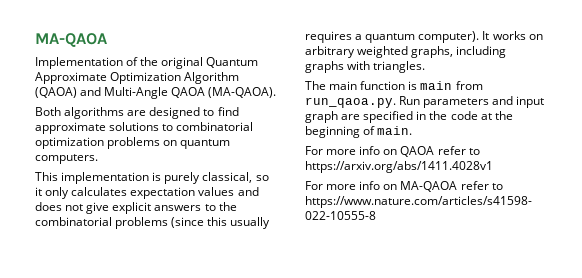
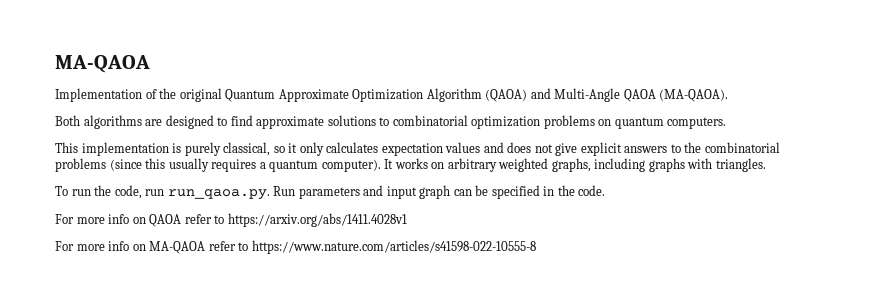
[305,81,483,90] The main function is main from -> [55,185,165,199] To run the code, run
[341,114,361,120] are -> [453,185,489,196] can be
[450,111,513,120] [305,126,413,138] code at the beginning of main. -> [578,185,606,196] code.

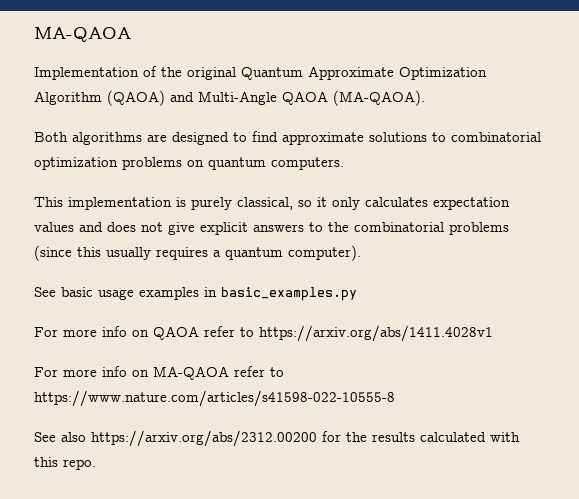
[384,158,766,172] [55,185,606,200] It works on arbitrary weighted graphs, including graphs with triangles. // To run the code, run run_qaoa.py. Run parameters and input graph can be specified in the code. -> [34,287,357,301] // See basic usage examples in basic_examples.py
(536, 247) none -> [34,430,520,447] [34,457,96,470] // See also https://arxiv.org/abs/2312.00200 for the results calculated with this repo.

